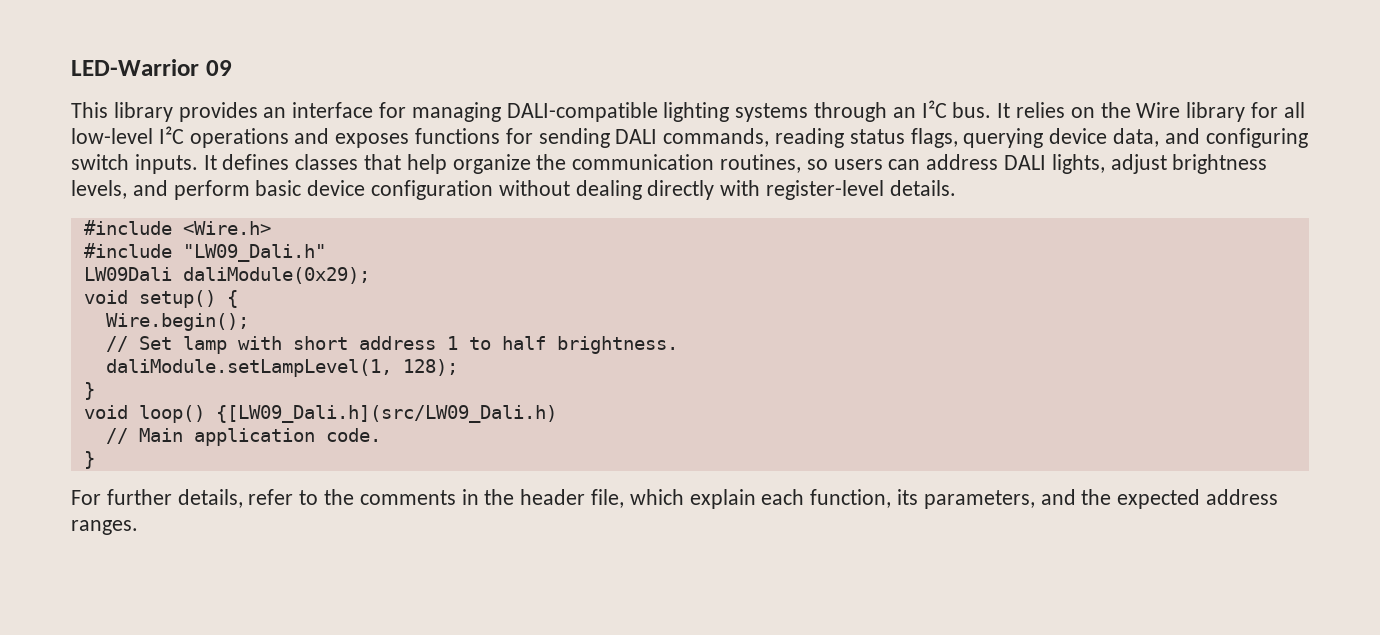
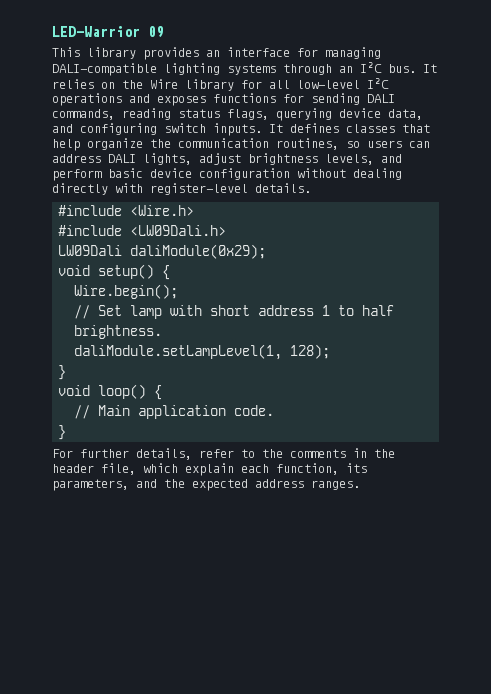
[182,244,326,262] "LW09_Dali.h" -> [130,225,227,236] <LW09Dali.h>
[215,405,557,423] {[LW09_Dali.h](src/LW09_Dali.h) -> [154,385,163,400] {

